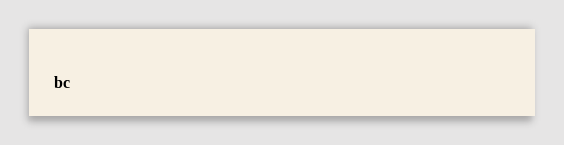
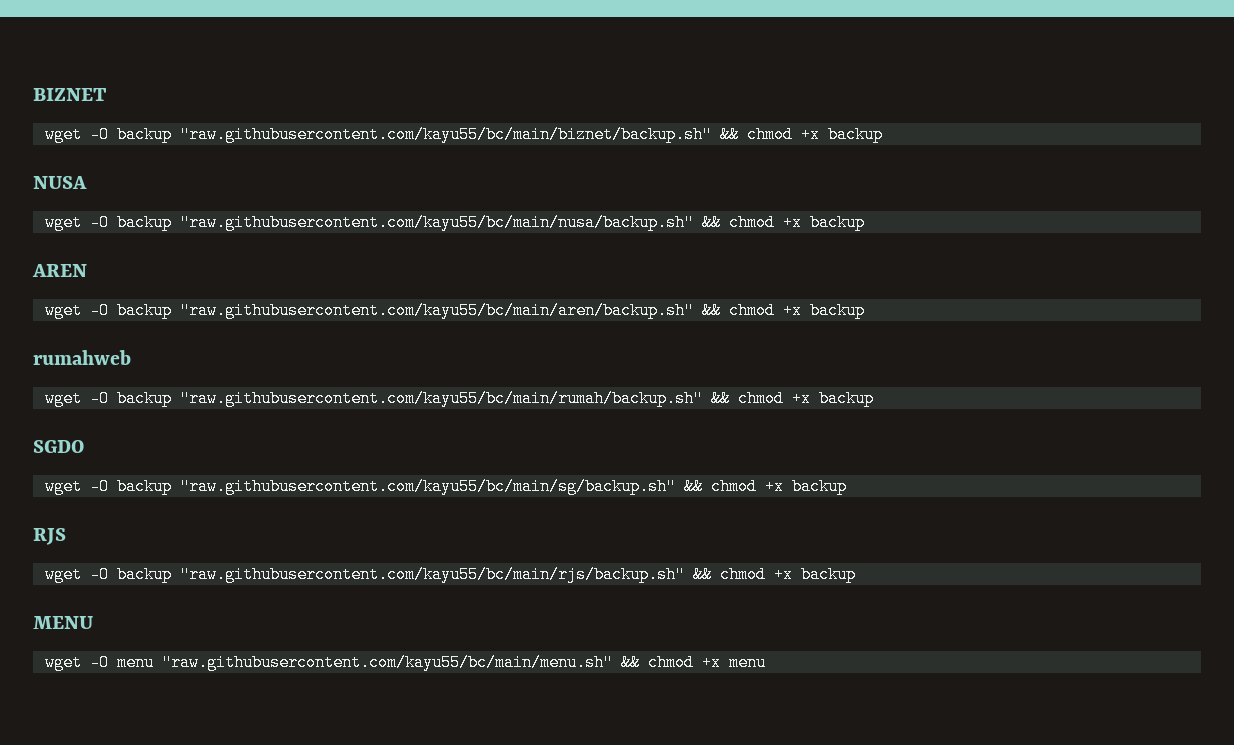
[54,76,70,88] bc -> [33,88,107,101] [44,126,883,143] [33,176,87,189] [44,214,865,231] [32,264,87,277] [44,302,865,319] [33,350,131,365] [44,390,874,407] [33,440,84,453] [44,478,847,495] [33,528,66,545] [44,566,856,583] [33,616,93,629] [44,654,766,671] BIZNET // wget -O backup "raw.githubusercontent.com/kayu55/bc/main/biznet/backup.sh" && chmod +x backup // NUSA // wget -O backup "raw.githubusercontent.com/kayu55/bc/main/nusa/backup.sh" && chmod +x backup // AREN // wget -O backup "raw.githubusercontent.com/kayu55/bc/main/aren/backup.sh" && chmod +x backup // rumahweb // wget -O backup "raw.githubusercontent.com/kayu55/bc/main/rumah/backup.sh" && chmod +x backup // SGDO // wget -O backup "raw.githubusercontent.com/kayu55/bc/main/sg/backup.sh" && chmod +x backup // RJS // wget -O backup "raw.githubusercontent.com/kayu55/bc/main/rjs/backup.sh" && chmod +x backup // MENU // wget -O menu "raw.githubusercontent.com/kayu55/bc/main/menu.sh" && chmod +x menu

